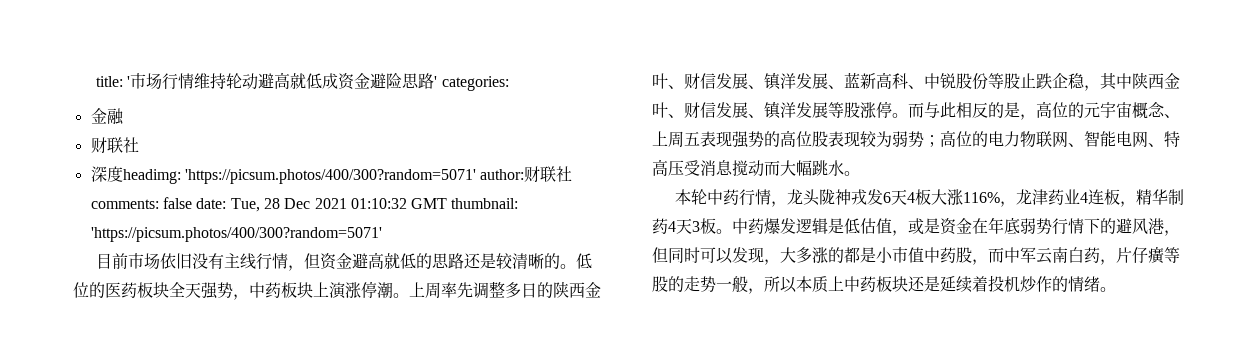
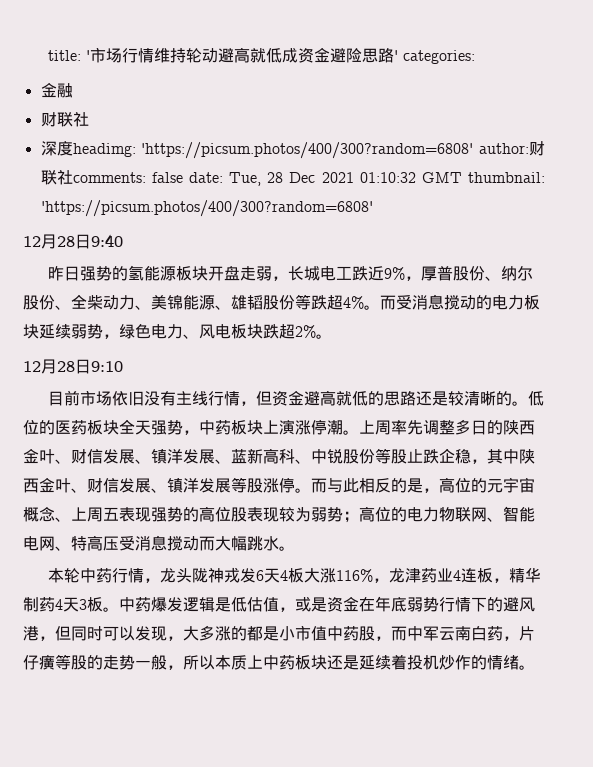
[184,169,476,184] 'https://picsum.photos/400/300?random=5071' -> [141,142,474,159] 'https://picsum.photos/400/300?random=6808'
[90,227,382,242] 'https://picsum.photos/400/300?random=5071' -> [40,200,373,217] [23,234,123,249] [47,265,533,281] [23,294,540,310] [23,324,332,339] [23,359,123,374] 'https://picsum.photos/400/300?random=6808' // 12月28日9:40 // 昨日强势的氢能源板块开盘走弱，长城电工跌近9%，厚普股份、纳尔股份、全柴动力、美锦能源、雄韬股份等跌超4%。而受消息搅动的电力板块延续弱势，绿色电力、风电板块跌超2%。 // 12月28日9:10

